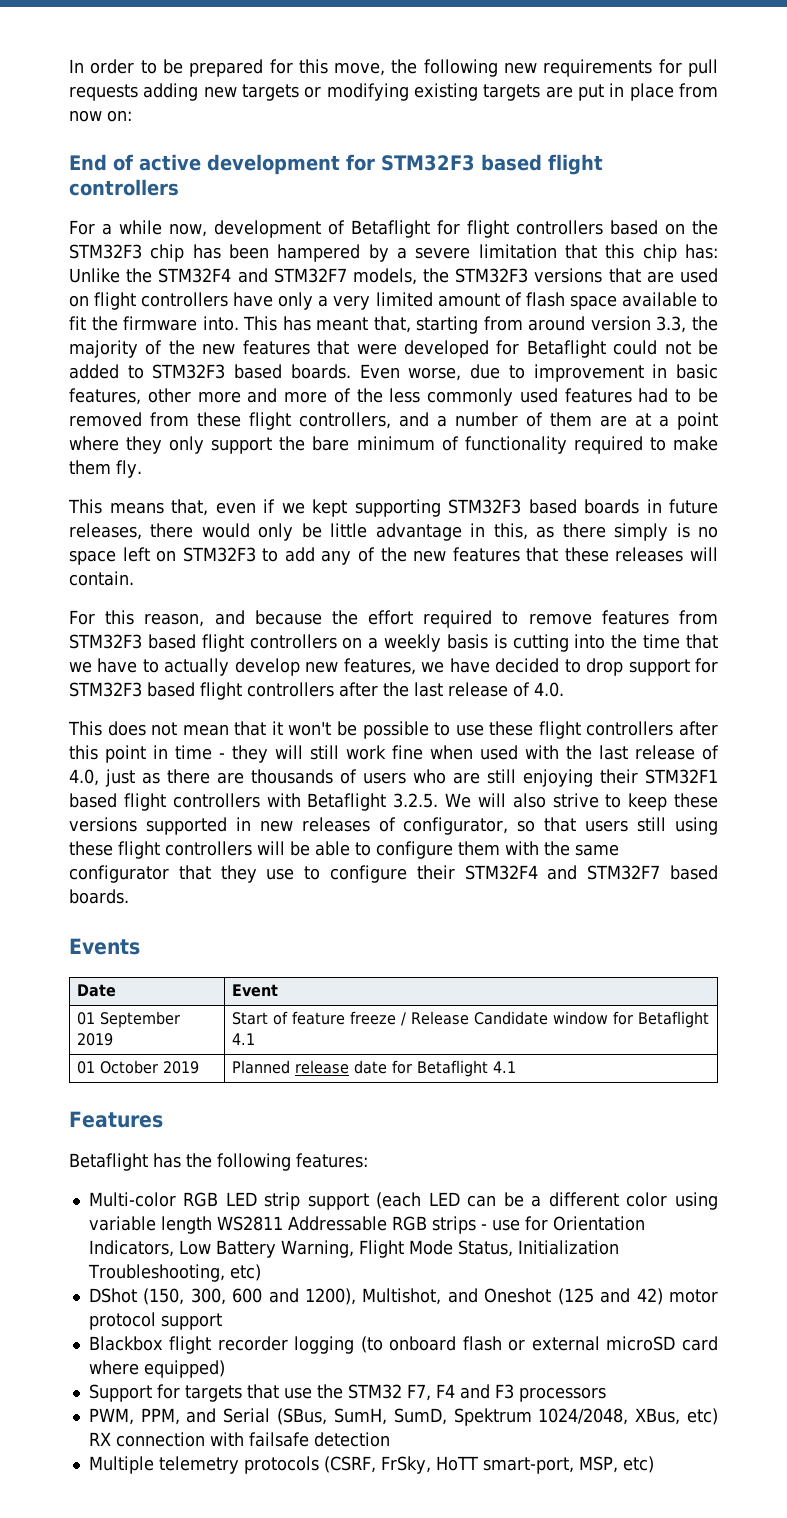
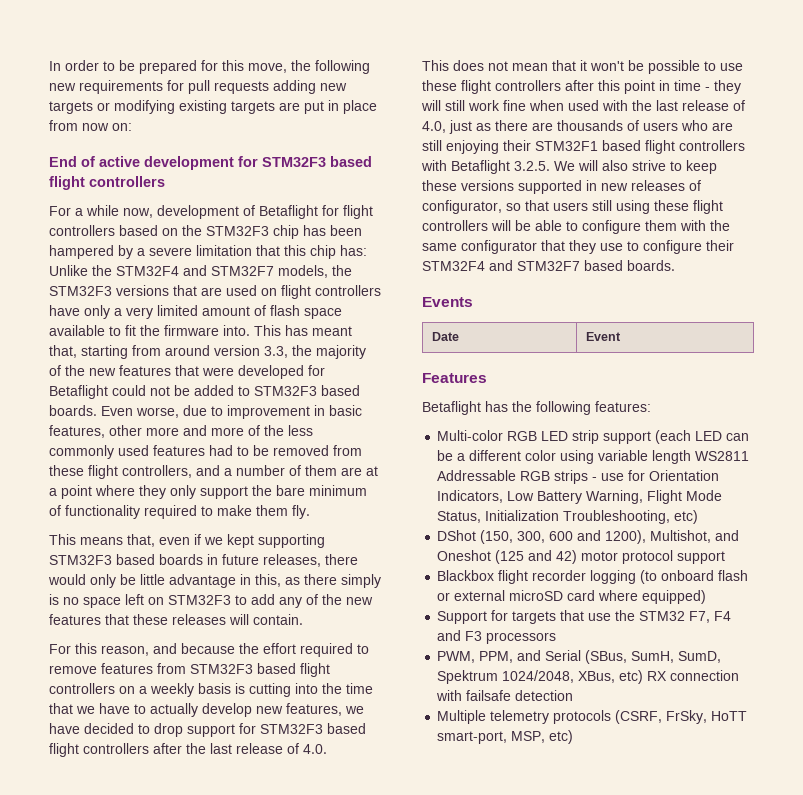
[76,1011,180,1028] [76,1033,113,1046] [231,1011,709,1028] [231,1033,255,1045] [76,1060,199,1074] [231,1060,516,1077] // 01 September 2019 | Start of feature freeze / Release Candidate window for Betaflight 4.1 // 01 October 2019 | Planned release date for Betaflight 4.1 -> (622, 336) none

